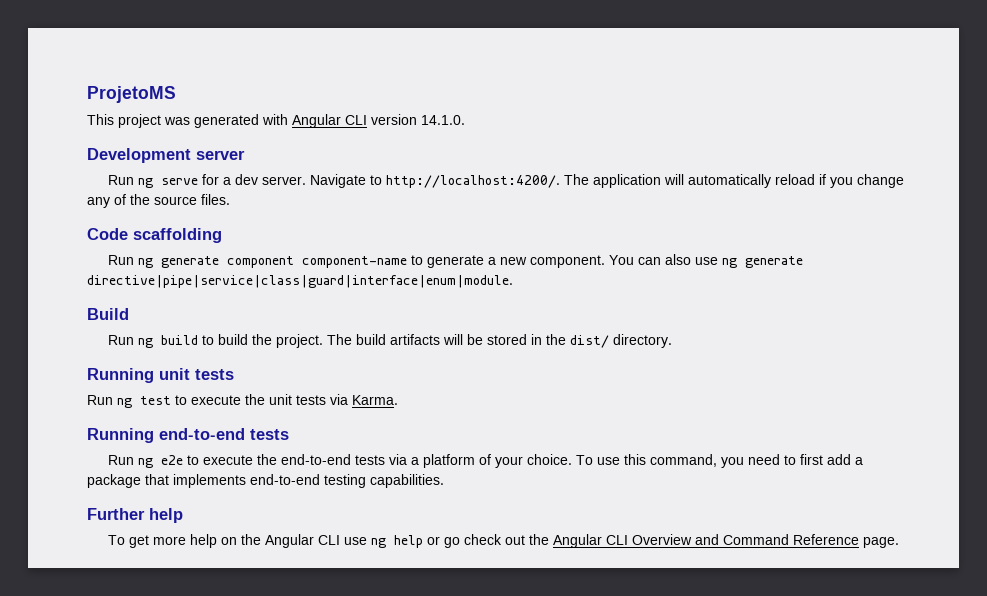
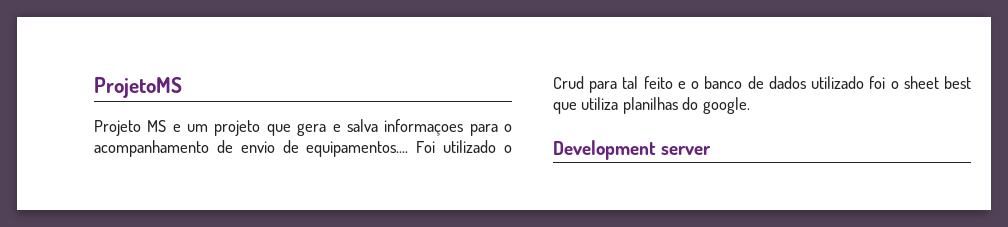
[87,114,465,128] [87,148,245,163] [108,174,905,188] [87,194,230,208] [87,228,222,243] [108,254,804,268] [87,275,513,288] [87,308,129,320] [108,334,673,348] [87,368,234,383] [87,394,398,408] [87,428,289,443] [108,454,864,468] [87,474,444,488] [87,508,183,523] [108,534,900,548] This project was generated with Angular CLI version 14.1.0. // Development server // Run ng serve for a dev server. Navigate to http://localhost:4200/. The application will automatically reload if you change any of the source files. // Code scaffolding // Run ng generate component component-name to generate a new component. You can also use ng generate directive|pipe|service|class|guard|interface|enum|module. // Build // Run ng build to build the project. The build artifacts will be stored in the dist/ directory. // Running unit tests // Run ng test to execute the unit tests via Karma. // Running end-to-end tests // Run ng e2e to execute the end-to-end tests via a platform of your choice. To use this command, you need to first add a package that implements end-to-end testing capabilities. // Further help // To get more help on the Angular CLI use ng help or go check out the Angular CLI Overview and Command Reference page. -> [94,119,512,136] [94,140,512,157] [553,76,971,93] [553,97,750,114] [553,140,712,160] Projeto MS e um projeto que gera e salva informaçoes para o acompanhamento de envio de equipamentos.... Foi utilizado o Crud para tal feito e o banco de dados utilizado foi o sheet best que utiliza planilhas do google. // Development server

